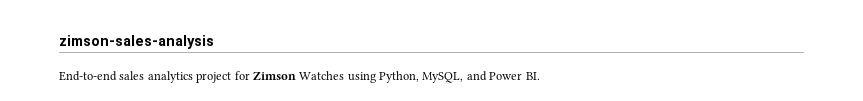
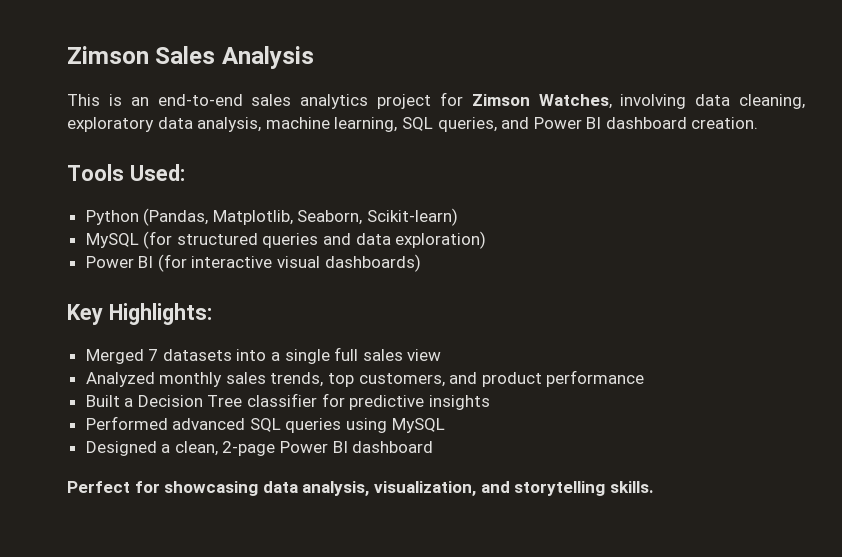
[59,35,214,49] [59,71,117,81] zimson-sales-analysis // End-to-end -> [67,46,314,69] [67,94,243,106] Zimson Sales Analysis // This is an end-to-end
[299,71,540,83] Watches using Python, MySQL, and Power BI. -> [538,94,805,109] [67,117,759,132] [67,164,185,181] [85,208,459,226] [85,231,487,249] [85,254,421,272] [67,303,212,325] [85,347,442,364] [85,370,645,387] [85,393,490,410] [85,416,445,433] [85,441,434,456] [67,481,654,496] Watches, involving data cleaning, exploratory data analysis, machine learning, SQL queries, and Power BI dashboard creation. // Tools Used: // Python (Pandas, Matplotlib, Seaborn, Scikit-learn) // MySQL (for structured queries and data exploration) // Power BI (for interactive visual dashboards) // Key Highlights: // Merged 7 datasets into a single full sales view // Analyzed monthly sales trends, top customers, and product performance // Built a Decision Tree classifier for predictive insights // Performed advanced SQL queries using MySQL // Designed a clean, 2-page Power BI dashboard // Perfect for showcasing data analysis, visualization, and storytelling skills.

